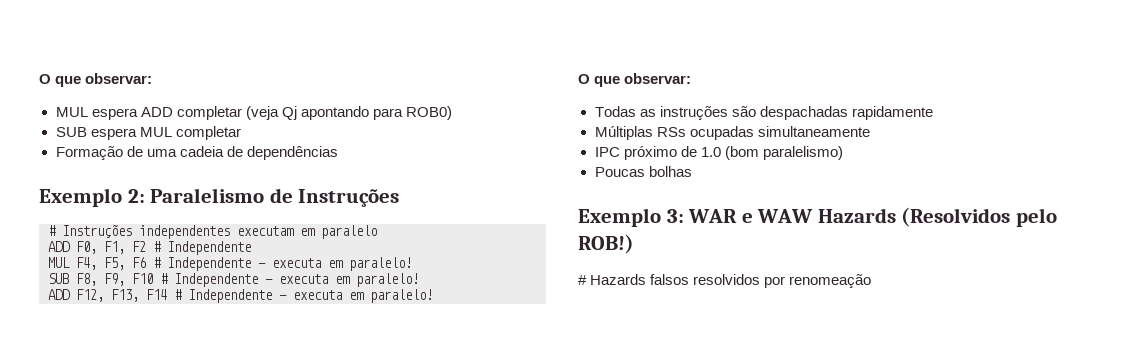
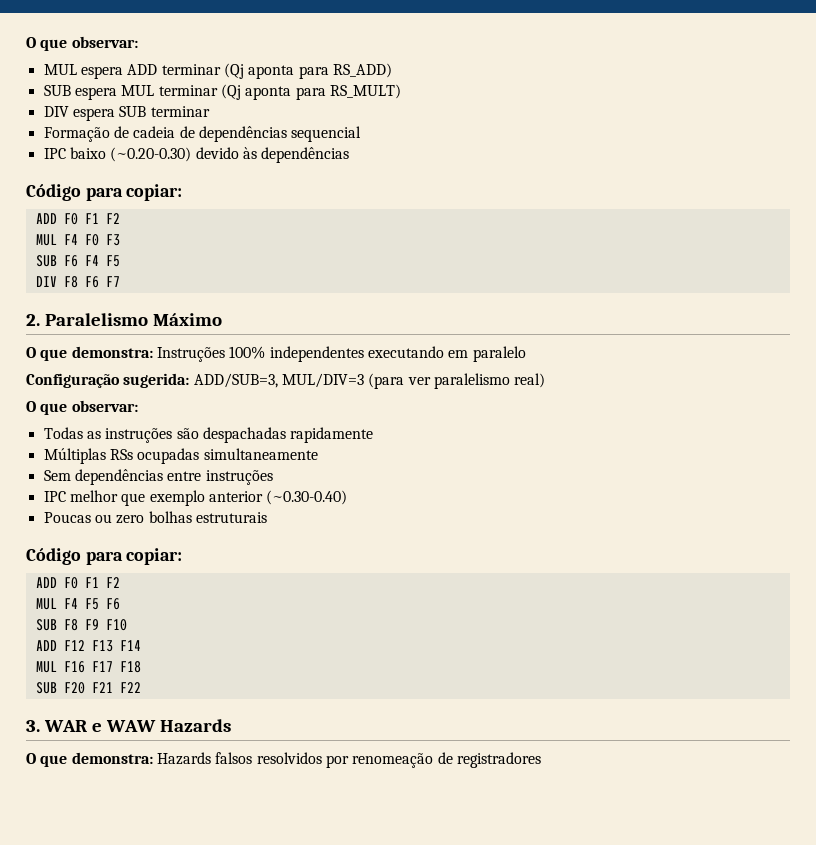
[176,106,452,120] [55,126,241,140] completar (veja Qj apontando para ROB0) // SUB espera MUL completar -> [161,63,392,79] [43,84,401,100] [43,106,210,121] terminar (Qj aponta para RS_ADD) // SUB espera MUL terminar (Qj aponta para RS_MULT) // DIV espera SUB terminar
[146,149,177,157] uma -> (129, 132) none
[39,188,400,207] [48,225,377,239] [48,241,251,255] [48,257,412,271] [48,273,419,287] [48,289,433,303] // Exemplo 2: Paralelismo de Instruções // # Instruções independentes executam em paralelo // ADD F0, F1, F2 # Independente // MUL F4, F5, F6 # Independente - executa em paralelo! // SUB F8, F9, F10 # Independente - executa em paralelo! // ADD F12, F13, F14 # Independente - executa em paralelo! -> [291,126,362,142] [43,147,350,163] [26,184,183,201] [35,213,120,225] [35,234,120,246] [35,255,120,267] [35,276,120,288] [26,313,222,326] [26,346,526,362] [26,373,546,389] sequencial // IPC baixo (~0.20-0.30) devido às dependências // Código para copiar: // ADD F0 F1 F2 // MUL F4 F0 F3 // SUB F6 F4 F5 // DIV F8 F6 F7 // 2. Paralelismo Máximo // O que demonstra: Instruções 100% independentes executando em paralelo // Configuração sugerida: ADD/SUB=3, MUL/DIV=3 (para ver paralelismo real)
[594,146,843,160] IPC próximo de 1.0 (bom paralelismo) -> [43,469,273,485] [43,490,348,506] Sem dependências entre instruções // IPC melhor que exemplo anterior (~0.30-0.40)
(645, 172) none -> [94,514,145,524] ou zero
[578,208,684,227] // Exemplo 3: -> [195,512,267,523] [26,548,183,565] [35,577,120,589] [35,598,120,610] [35,619,127,631] [35,640,141,652] [35,661,141,673] [35,682,141,694] [26,720,40,732] estruturais // Código para copiar: // ADD F0 F1 F2 // MUL F4 F5 F6 // SUB F8 F9 F10 // ADD F12 F13 F14 // MUL F16 F17 F18 // SUB F20 F21 F22 // 3.
[901,207,1057,227] [578,234,634,254] [578,275,587,285] (Resolvidos pelo ROB!) // # -> [26,752,153,767] // O que demonstra:
(872, 281) none -> [437,752,541,768] de registradores

